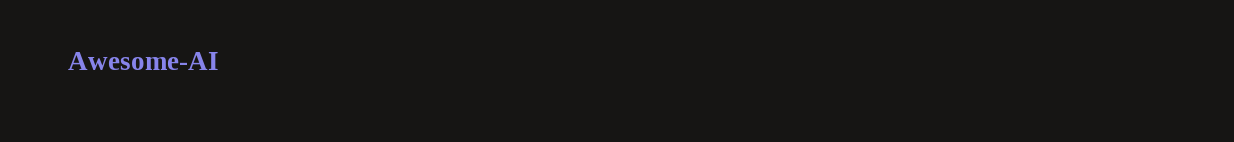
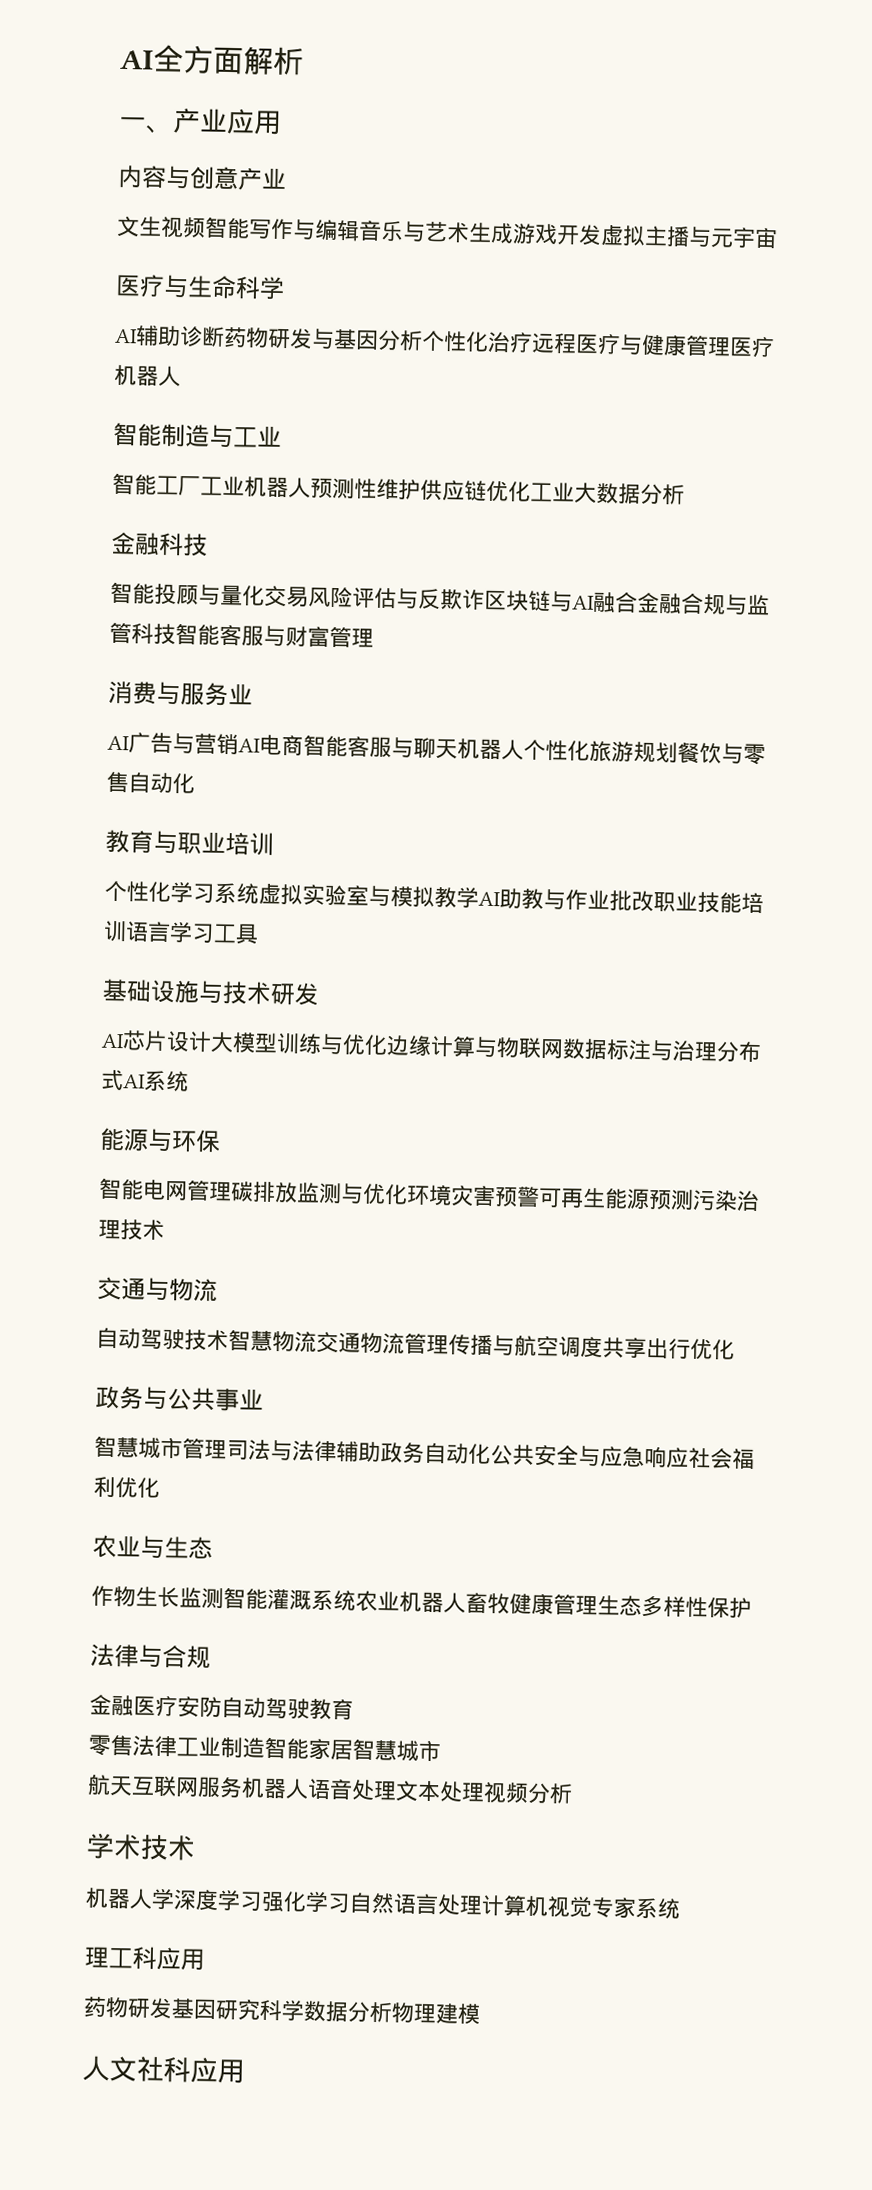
[68,52,219,70] Awesome-AI -> [120,44,304,76] [118,107,282,135] [117,164,287,191] [116,215,778,249] [115,274,285,301] [114,324,775,359] [114,364,181,387] [113,422,282,448] [112,472,685,505] [111,531,208,557] [110,581,770,616] [109,622,374,648] [108,680,253,707] [107,732,766,766] [106,771,195,794] [105,829,274,856] [104,880,764,914] [103,920,259,945] [102,978,320,1006] [101,1030,762,1063] [101,1069,189,1092] [99,1127,221,1153] [99,1177,760,1212] [98,1219,165,1241] [97,1276,218,1302] [96,1327,735,1361] [95,1385,264,1412] [94,1435,755,1470] [93,1476,160,1499] [92,1534,213,1559] [91,1585,752,1618] [90,1643,211,1669] [89,1694,354,1721] [88,1734,441,1762] [87,1774,573,1804] [86,1832,196,1861] [85,1887,681,1919] [84,1946,206,1971] [83,1996,481,2024] [82,2055,245,2084] AI全方面解析 // 一、产业应用 // 内容与创意产业 // 文生视频智能写作与编辑音乐与艺术生成游戏开发虚拟主播与元宇宙 // 医疗与生命科学 // AI辅助诊断药物研发与基因分析个性化治疗远程医疗与健康管理医疗机器人 // 智能制造与工业 // 智能工厂工业机器人预测性维护供应链优化工业大数据分析 // 金融科技 // 智能投顾与量化交易风险评估与反欺诈区块链与AI融合金融合规与监管科技智能客服与财富管理 // 消费与服务业 // AI广告与营销AI电商智能客服与聊天机器人个性化旅游规划餐饮与零售自动化 // 教育与职业培训 // 个性化学习系统虚拟实验室与模拟教学AI助教与作业批改职业技能培训语言学习工具 // 基础设施与技术研发 // AI芯片设计大模型训练与优化边缘计算与物联网数据标注与治理分布式AI系统 // 能源与环保 // 智能电网管理碳排放监测与优化环境灾害预警可再生能源预测污染治理技术 // 交通与物流 // 自动驾驶技术智慧物流交通物流管理传播与航空调度共享出行优化 // 政务与公共事业 // 智慧城市管理司法与法律辅助政务自动化公共安全与应急响应社会福利优化 // 农业与生态 // 作物生长监测智能灌溉系统农业机器人畜牧健康管理生态多样性保护 // 法律与合规 // 金融医疗安防自动驾驶教育 // 零售法律工业制造智能家居智慧城市 // 航天互联网服务机器人语音处理文本处理视频分析 // 学术技术 // 机器人学深度学习强化学习自然语言处理计算机视觉专家系统 // 理工科应用 // 药物研发基因研究科学数据分析物理建模 // 人文社科应用

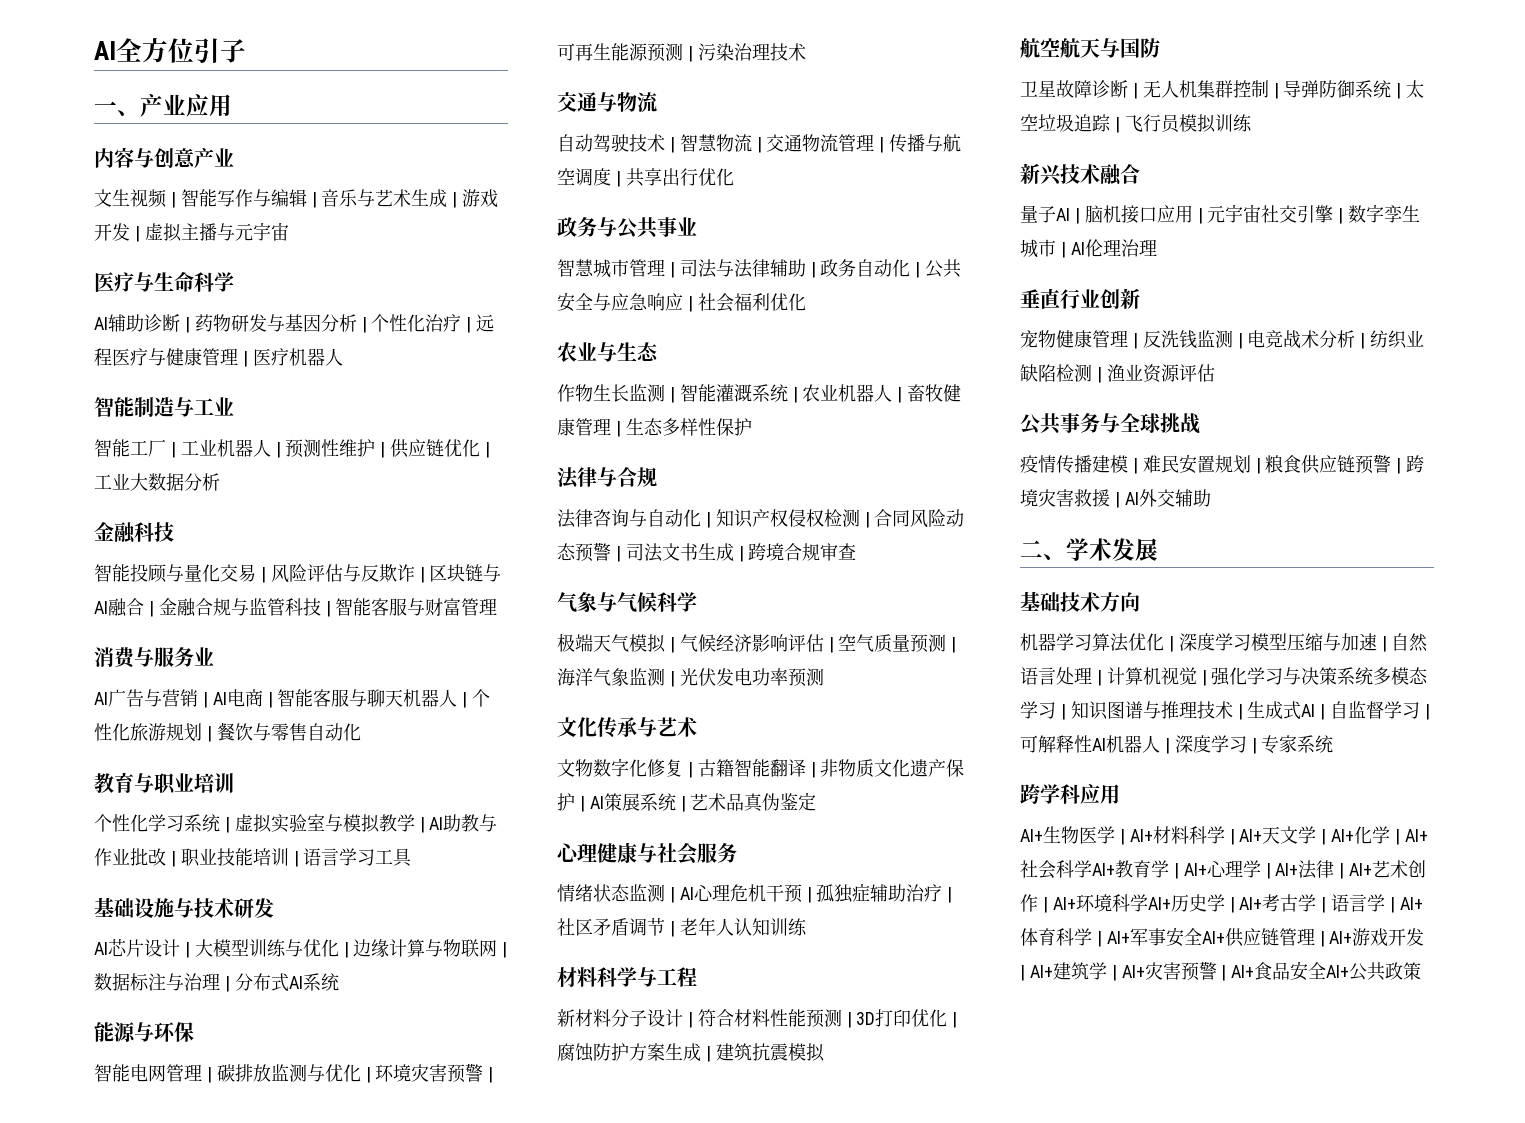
[213,46,304,76] 面解析 -> [168,38,246,64] 位引子
(206, 227) none -> [170,192,176,208] |
(360, 231) none -> [311,192,317,208] |
[512,223,602,246] 游戏开发 -> [452,189,499,208] [94,223,140,242] | 游戏开发 |
(225, 336) none -> [184,317,190,333] |
(423, 340) none -> [361,317,367,333] |
(533, 343) none -> [466,317,472,333] |
(731, 346) none -> [242,351,248,367] |
(201, 486) none -> [170,442,176,458] |
(311, 487) none -> [275,442,281,458] |
(421, 489) none -> [380,442,386,458] |
(531, 491) none -> [485,442,491,458] |
(309, 597) none -> [260,567,266,583] |
(485, 599) none -> [419,567,425,583] |
(638, 602) none -> [148,601,154,617] |
(176, 634) none -> [325,601,331,617] |
(239, 744) none -> [202,692,208,708] |
(304, 745) none -> [267,692,273,708] |
(524, 749) none -> [462,692,468,708] |
(678, 752) none -> [206,726,212,742] |
(259, 893) none -> [224,817,230,833] |
(479, 897) none -> [419,817,425,833] |
(654, 901) none -> [170,851,176,867] |
(127, 931) none -> [293,851,299,867] |
(212, 1042) none -> [184,942,190,958] |
(388, 1045) none -> [343,942,349,958] |
(564, 1048) none -> [502,942,508,958] |
(718, 1051) none -> [224,976,230,992] |
(232, 1191) none -> [206,1067,212,1083] |
(408, 1194) none -> [365,1067,371,1083] |
(540, 1197) none -> [488,1067,494,1083] |
(694, 1200) none -> [687,46,693,62] |
(229, 1340) none -> [669,137,675,153] |
(317, 1342) none -> [756,137,762,153] |
(449, 1344) none -> [879,137,885,153] |
(603, 1347) none -> [615,171,621,187] |
(227, 1449) none -> [669,262,675,278] |
(381, 1452) none -> [810,262,816,278] |
(491, 1454) none -> [915,262,921,278] |
(689, 1458) none -> [687,296,693,312] |
(224, 1598) none -> [669,387,675,403] |
(356, 1600) none -> [792,387,798,403] |
(466, 1602) none -> [897,387,903,403] |
(598, 1605) none -> [615,421,621,437] |
[89,1694,354,1721] [88,1734,441,1762] [87,1774,573,1804] [86,1832,196,1861] [85,1887,351,1914] 金融医疗安防自动驾驶教育 // 零售法律工业制造智能家居智慧城市 // 航天互联网服务机器人语音处理文本处理视频分析 // 学术技术 // 机器人学深度学习强化学习 -> [557,509,965,528] [557,542,857,562] [557,592,697,612] [557,633,957,653] [557,668,824,687] [557,717,697,738] [557,758,965,778] [557,792,817,812] [557,842,737,865] [557,884,953,903] [557,917,807,937] [557,967,697,988] [557,1009,958,1028] [557,1043,825,1062] [1020,38,1160,58] [1020,80,1425,99] [1020,114,1252,133] [1020,163,1140,186] [1020,204,1421,224] [1020,239,1157,258] [1020,288,1140,309] [1020,330,1425,349] [1020,364,1215,383] [1020,413,1200,435] [1020,454,1425,474] [1020,489,1211,508] [1020,538,1158,561] [1020,591,1140,612] [1020,633,1387,652] 法律咨询与自动化 | 知识产权侵权检测 | 合同风险动态预警 | 司法文书生成 | 跨境合规审查 // 气象与气候科学 // 极端天气模拟 | 气候经济影响评估 | 空气质量预测 | 海洋气象监测 | 光伏发电功率预测 // 文化传承与艺术 // 文物数字化修复 | 古籍智能翻译 | 非物质文化遗产保护 | AI策展系统 | 艺术品真伪鉴定 // 心理健康与社会服务 // 情绪状态监测 | AI心理危机干预 | 孤独症辅助治疗 | 社区矛盾调节 | 老年人认知训练 // 材料科学与工程 // 新材料分子设计 | 符合材料性能预测 | 3D打印优化 | 腐蚀防护方案生成 | 建筑抗震模拟 // 航空航天与国防 // 卫星故障诊断 | 无人机集群控制 | 导弹防御系统 | 太空垃圾追踪 | 飞行员模拟训练 // 新兴技术融合 // 量子AI | 脑机接口应用 | 元宇宙社交引擎 | 数字孪生城市 | AI伦理治理 // 垂直行业创新 // 宠物健康管理 | 反洗钱监测 | 电竞战术分析 | 纺织业缺陷检测 | 渔业资源评估 // 公共事务与全球挑战 // 疫情传播建模 | 难民安置规划 | 粮食供应链预警 | 跨境灾害救援 | AI外交辅助 // 二、学术发展 // 基础技术方向 // 机器学习算法优化 | 深度学习模型压缩与加速 |
(483, 1905) none -> [1096,670,1102,686] |
(593, 1907) none -> [1201,667,1429,686] [1020,701,1431,720] [1020,735,1257,754] | 强化学习与决策系统多模态学习 | 知识图谱与推理技术 | 生成式AI | 自监督学习 | 可解释性AI机器人 | 深度学习 |
[84,1946,134,1969] 理工 -> [1020,784,1060,804] 跨学
[83,1996,481,2024] [82,2055,245,2084] 药物研发基因研究科学数据分析物理建模 // 人文社科应用 -> [1020,826,1428,845] [1020,860,1427,879] [1020,894,1423,913] [1020,927,1425,947] [1020,961,1422,981] AI+生物医学 | AI+材料科学 | AI+天文学 | AI+化学 | AI+社会科学AI+教育学 | AI+心理学 | AI+法律 | AI+艺术创作 | AI+环境科学AI+历史学 | AI+考古学 | 语言学 | AI+体育科学 | AI+军事安全AI+供应链管理 | AI+游戏开发 | AI+建筑学 | AI+灾害预警 | AI+食品安全AI+公共政策

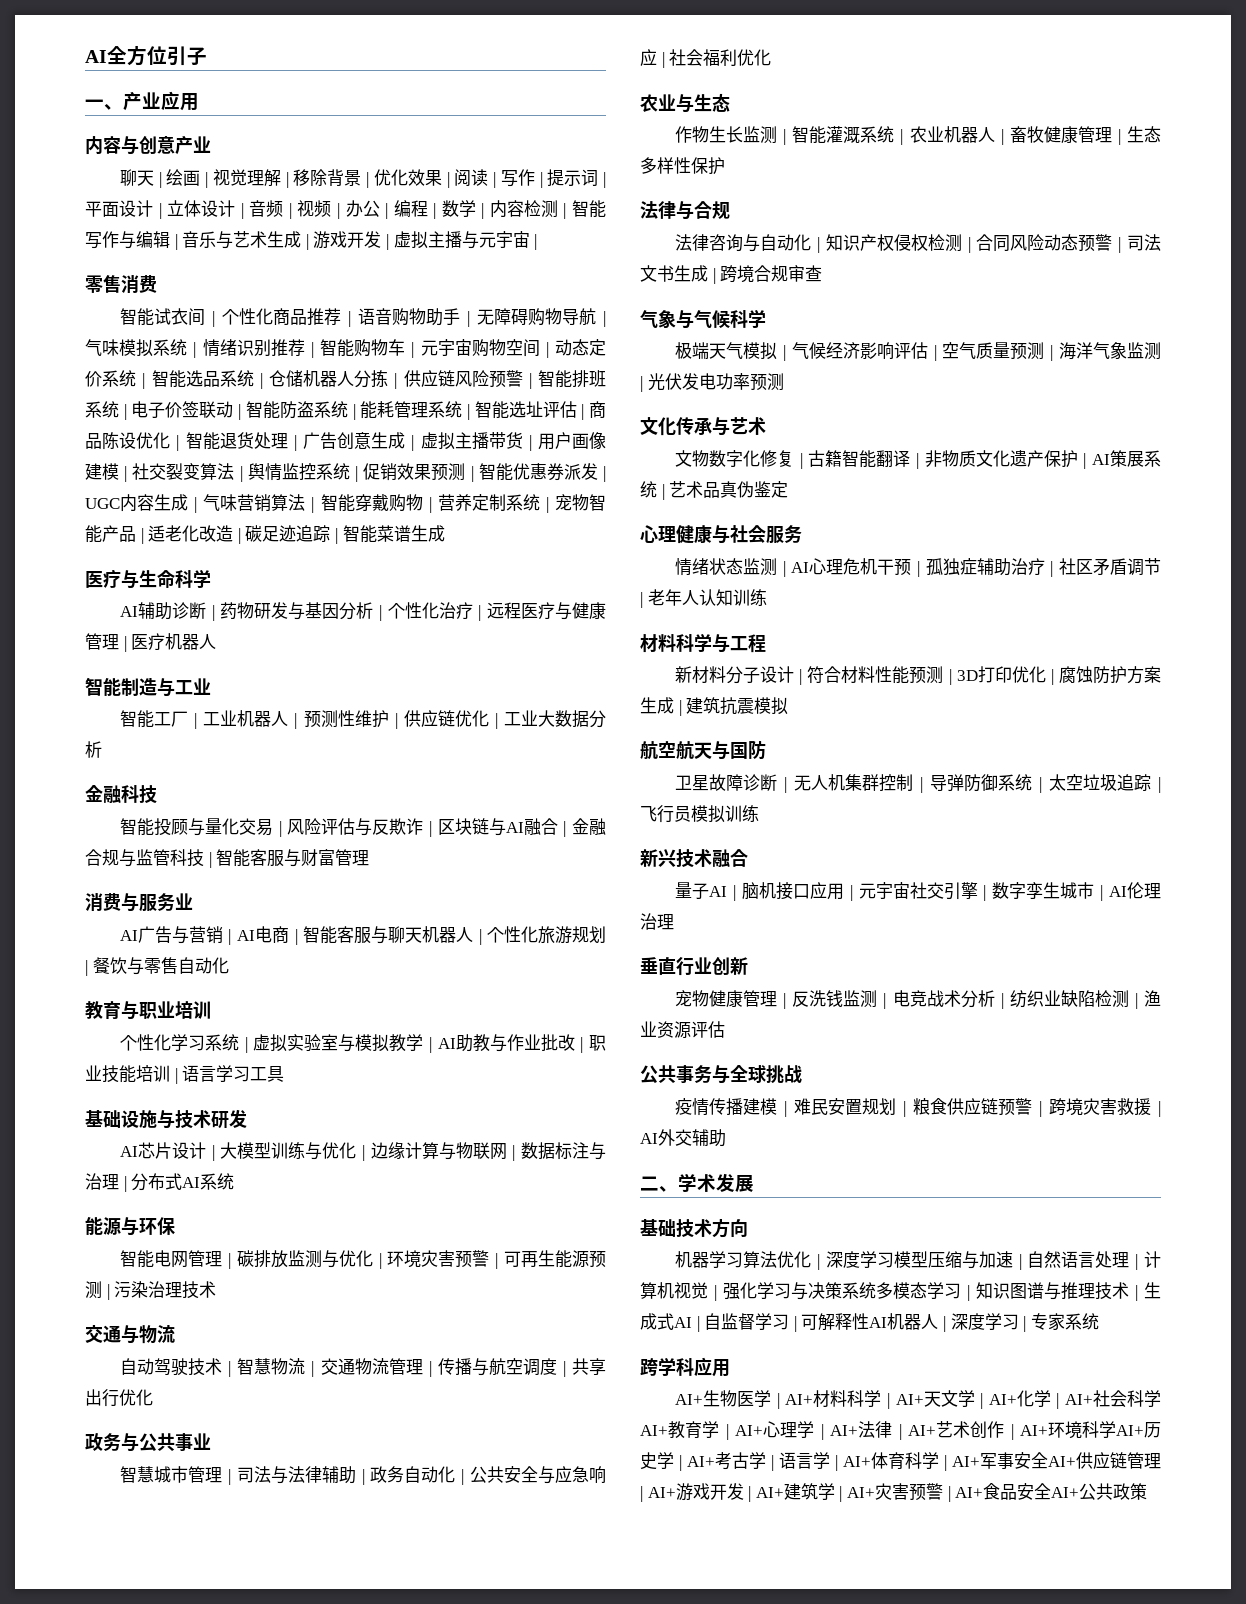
[94,189,167,208] 文生视频 -> [119,169,606,188] [85,200,558,219] 聊天 | 绘画 | 视觉理解 | 移除背景 | 优化效果 | 阅读 | 写作 | 提示词 | 平面设计 | 立体设计 | 音频 | 视频 | 办公 | 编程 | 数学 | 内容检测
(289, 231) none -> [534,234,538,250] [85,275,157,293] [119,308,606,327] [85,339,606,358] [85,370,606,389] [85,401,606,420] [85,432,606,451] [85,463,606,482] [85,494,606,513] [85,525,445,544] | // 零售消费 // 智能试衣间 | 个性化商品推荐 | 语音购物助手 | 无障碍购物导航 | 气味模拟系统 | 情绪识别推荐 | 智能购物车 | 元宇宙购物空间 | 动态定价系统 | 智能选品系统 | 仓储机器人分拣 | 供应链风险预警 | 智能排班系统 | 电子价签联动 | 智能防盗系统 | 能耗管理系统 | 智能选址评估 | 商品陈设优化 | 智能退货处理 | 广告创意生成 | 虚拟主播带货 | 用户画像建模 | 社交裂变算法 | 舆情监控系统 | 促销效果预测 | 智能优惠券派发 | UGC内容生成 | 气味营销算法 | 智能穿戴购物 | 营养定制系统 | 宠物智能产品 | 适老化改造 | 碳足迹追踪 | 智能菜谱生成

